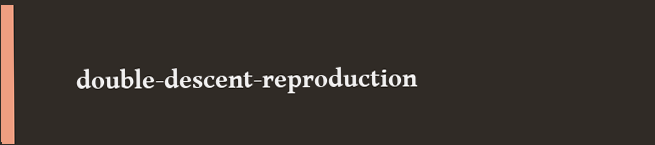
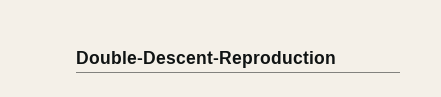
[75,66,419,95] double-descent-reproduction -> [76,51,336,68] Double-Descent-Reproduction

